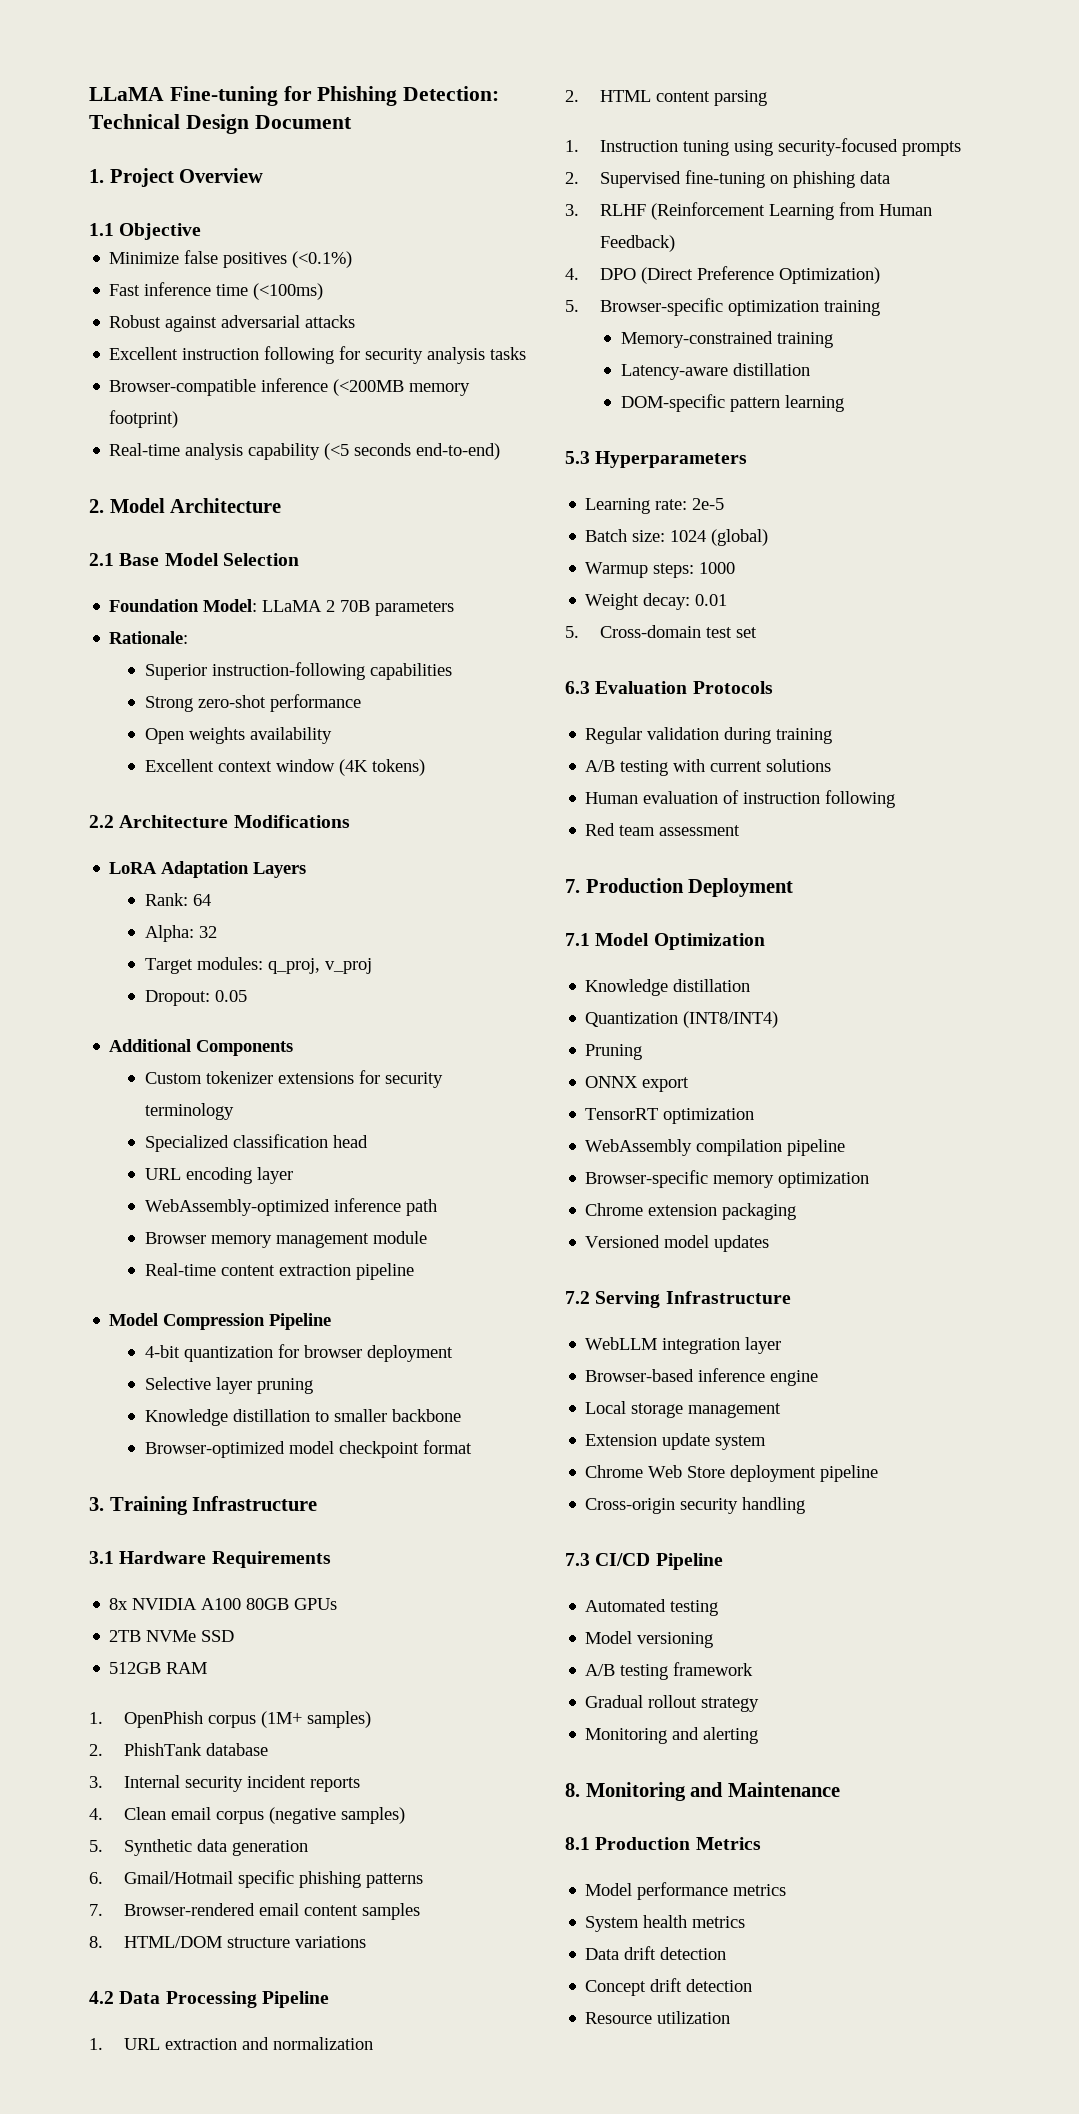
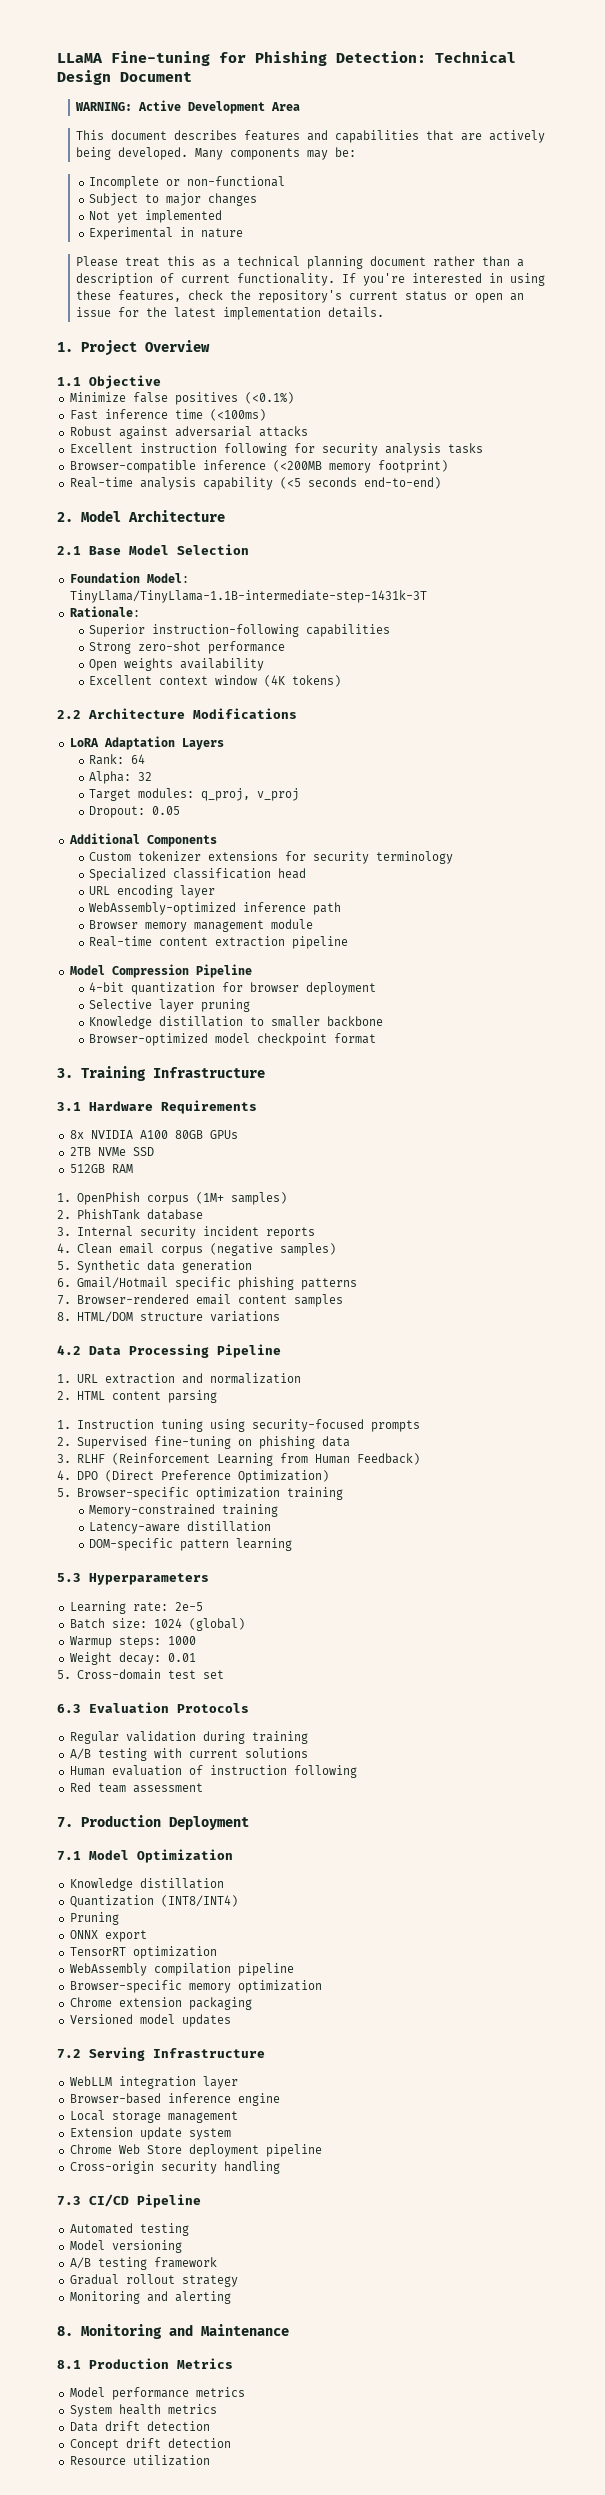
(352, 122) none -> [75,100,301,114] [76,130,546,143] [76,147,357,160] [88,176,285,189] [88,193,257,206] [88,210,222,223] [88,227,243,240] [76,256,525,269] [76,273,546,286] [76,290,525,303] [76,307,385,320] // WARNING: Active Development Area // This document describes features and capabilities that are actively being developed. Many components may be: // Incomplete or non-functional // Subject to major changes // Not yet implemented // Experimental in nature // Please treat this as a technical planning document rather than a description of current functionality. If you're interested in using these features, check the repository's current status or open an issue for the latest implementation details.
[262,600,455,616] LLaMA 2 70B parameters -> [69,590,427,603] TinyLlama/TinyLlama-1.1B-intermediate-step-1431k-3T

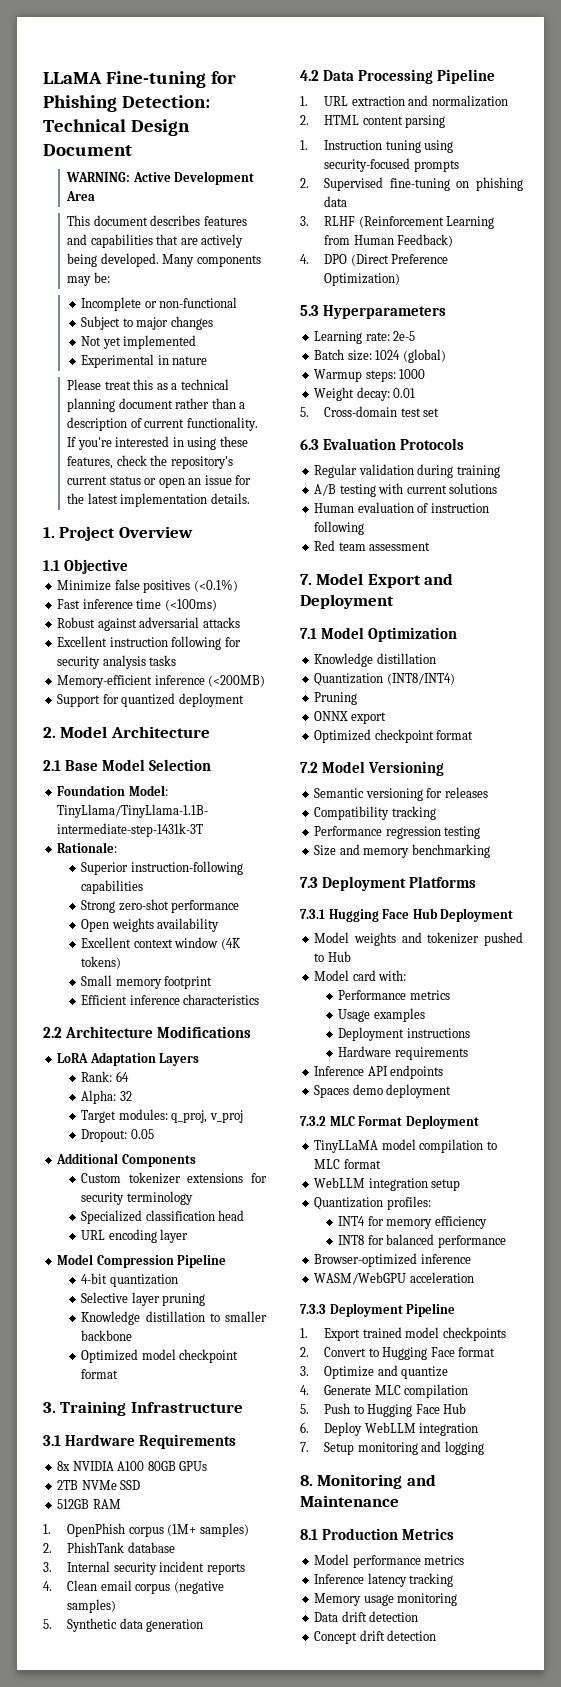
[69,460,448,473] [69,477,441,490] Browser-compatible inference (<200MB memory footprint) // Real-time analysis capability (<5 seconds end-to-end) -> [57,675,266,688] [57,693,244,707] Memory-efficient inference (<200MB) // Support for quantized deployment
(341, 681) none -> [81,975,213,989] [81,994,260,1005] // Small memory footprint // Efficient inference characteristics
[88,902,341,915] [88,919,313,932] [88,936,348,949] // WebAssembly-optimized inference path // Browser memory management module // Real-time content extraction pipeline -> (189, 1236) none
[221,982,376,995] for browser deployment -> (178, 1280) none
[88,1033,208,1046] Browser-optimized -> [81,1349,139,1363] Optimized
[57,1277,357,1290] [57,1294,343,1307] [57,1311,280,1323] // 6. Gmail/Hotmail specific phishing patterns // 7. Browser-rendered email content samples // 8. HTML/DOM structure variations -> (204, 1625) none
[57,1487,343,1500] [88,1504,278,1517] [88,1521,271,1534] [88,1538,292,1551] // 5. Browser-specific optimization training // Memory-constrained training // Latency-aware distillation // DOM-specific pattern learning -> (401, 279) none
[81,1815,161,1827] Production -> [316,573,454,588] Model Export and
[69,1946,217,1959] [69,1963,294,1976] [69,1980,322,1993] [69,1997,252,2010] [69,2014,231,2027] [57,2047,265,2061] [69,2076,238,2089] [69,2093,280,2106] [69,2110,238,2123] [69,2127,231,2140] [69,2144,322,2157] [69,2161,280,2174] [57,2194,201,2208] [69,2223,189,2236] [69,2240,182,2253] [69,2257,217,2270] [69,2274,238,2287] [69,2291,231,2304] TensorRT optimization // WebAssembly compilation pipeline // Browser-specific memory optimization // Chrome extension packaging // Versioned model updates // 7.2 Serving Infrastructure // WebLLM integration layer // Browser-based inference engine // Local storage management // Extension update system // Chrome Web Store deployment pipeline // Cross-origin security handling // 7.3 CI/CD Pipeline // Automated testing // Model versioning // A/B testing framework // Gradual rollout strategy // Monitoring and alerting -> [314,729,474,743] [300,761,444,776] [314,787,488,801] [314,806,436,820] [314,826,481,839] [314,844,490,858] [300,876,476,891] [300,908,514,922] [314,932,523,946] [314,951,351,962] [314,970,407,981] [338,990,450,1000] [338,1008,425,1022] [338,1027,470,1041] [338,1046,468,1060] [314,1065,444,1079] [314,1084,452,1098] [300,1115,479,1129] [314,1139,497,1153] [314,1159,381,1169] [314,1177,461,1191] [314,1196,431,1210] [338,1216,487,1229] [338,1234,506,1248] [314,1253,471,1267] [314,1272,474,1285] [300,1303,456,1317] [300,1327,506,1341] [300,1347,496,1360] [300,1365,449,1379] [300,1384,469,1398] [300,1403,467,1417] [300,1422,479,1436] [300,1441,484,1455] Optimized checkpoint format // 7.2 Model Versioning // Semantic versioning for releases // Compatibility tracking // Performance regression testing // Size and memory benchmarking // 7.3 Deployment Platforms // 7.3.1 Hugging Face Hub Deployment // Model weights and tokenizer pushed to Hub // Model card with: // Performance metrics // Usage examples // Deployment instructions // Hardware requirements // Inference API endpoints // Spaces demo deployment // 7.3.2 MLC Format Deployment // TinyLLaMA model compilation to MLC format // WebLLM integration setup // Quantization profiles: // INT4 for memory efficiency // INT8 for balanced performance // Browser-optimized inference // WASM/WebGPU acceleration // 7.3.3 Deployment Pipeline // 1. Export trained model checkpoints // 2. Convert to Hugging Face format // 3. Optimize and quantize // 4. Generate MLC compilation // 5. Push to Hugging Face Hub // 6. Deploy WebLLM integration // 7. Setup monitoring and logging
[69,2404,217,2417] System health metrics -> [314,1573,454,1587] [314,1593,458,1606] Inference latency tracking // Memory usage monitoring
[69,2455,210,2466] // Resource utilization -> (437, 1635) none

